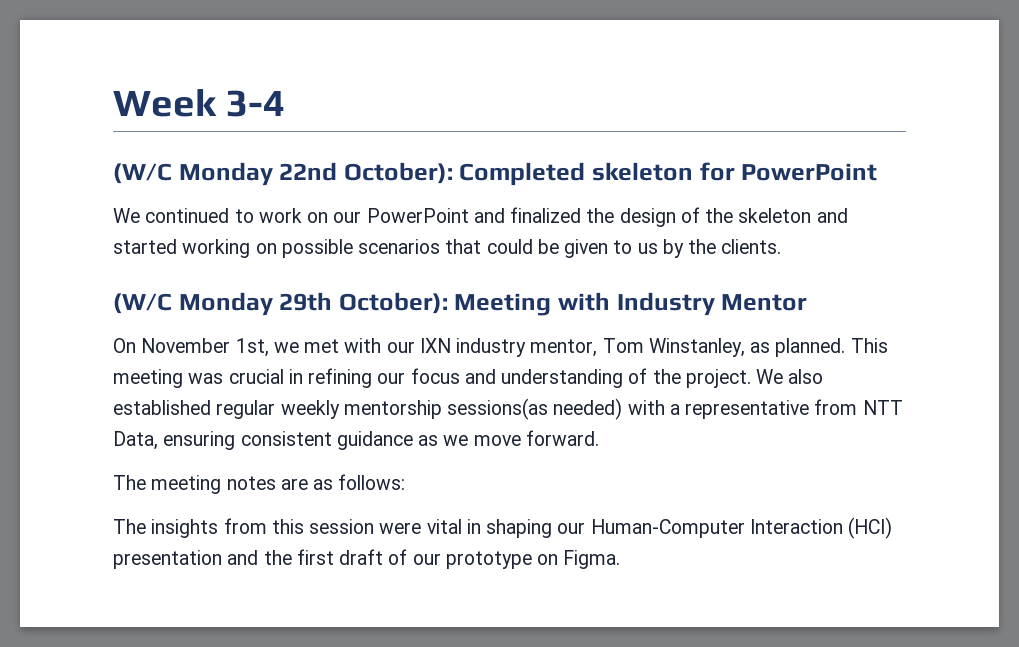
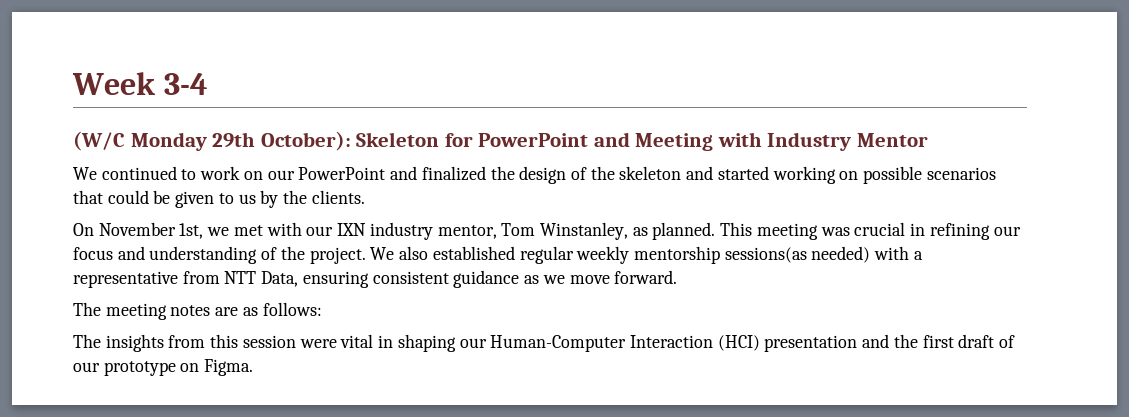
[279,162,878,186] 22nd October): Completed skeleton for PowerPoint -> [212,131,928,151] 29th October): Skeleton for PowerPoint and Meeting with Industry Mentor
[113,292,808,316] // (W/C Monday 29th October): Meeting with Industry Mentor -> (365, 197) none

